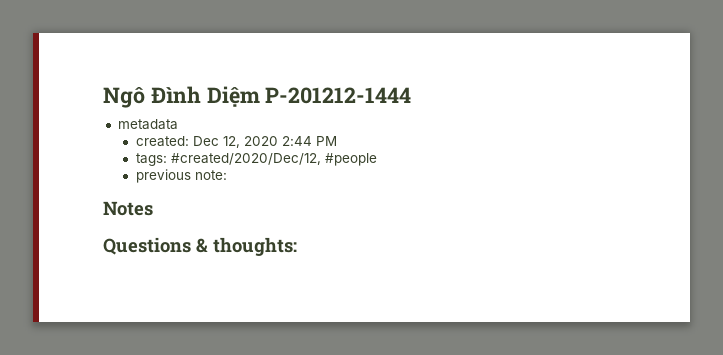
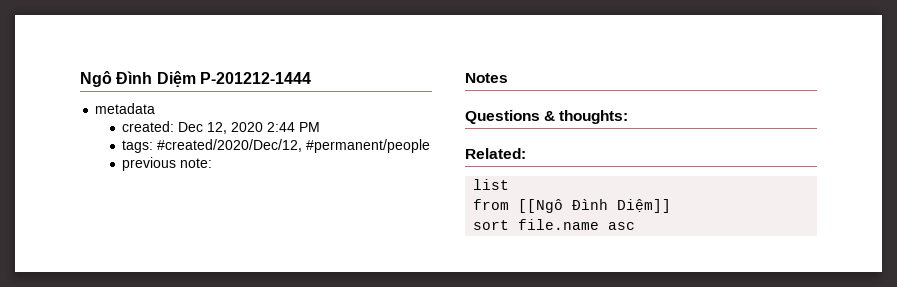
[324,153,377,166] #people -> [306,139,431,153] #permanent/people
(297, 246) none -> [465,148,526,159] [473,179,510,190] [473,199,672,213] [473,219,636,230] // Related: // list // from [[Ngô Đình Diệm]] // sort file.name asc

